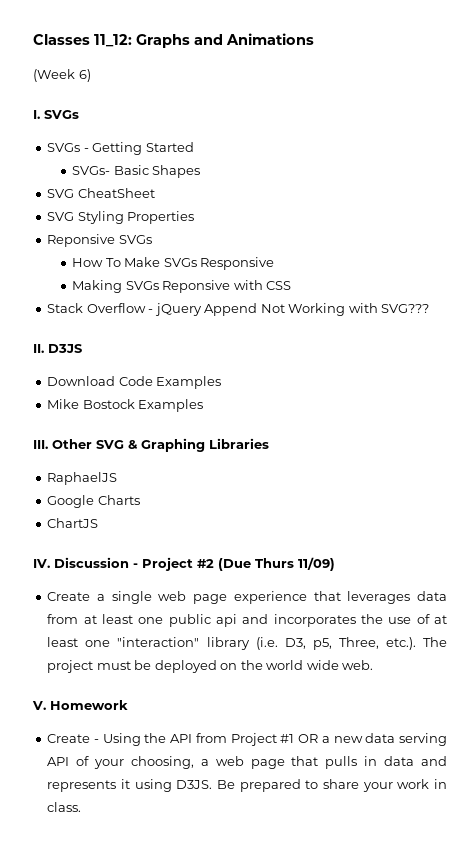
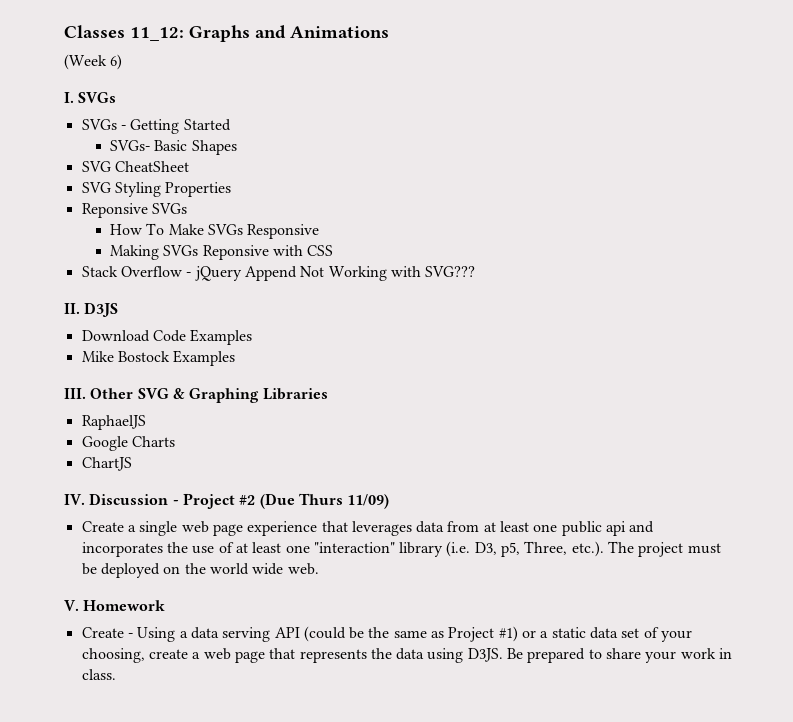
[144,733,448,746] [47,757,70,766] the API from Project #1 OR a new data serving API -> [179,626,640,642] a data serving API (could be the same as Project #1) or a static data set
(194, 762) none -> [148,649,188,659] create
[325,756,447,769] [47,779,130,792] pulls in data and represents it -> [299,648,425,663] represents the data

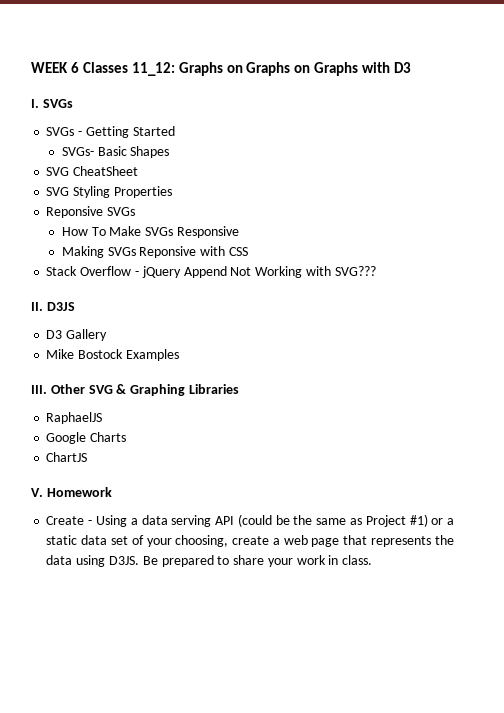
(64, 31) none -> [31,62,79,73] WEEK 6
[255,25,389,39] [64,54,123,70] and Animations // (Week 6) -> [226,62,412,76] on Graphs on Graphs with D3
[81,329,253,345] Download Code Examples -> [46,329,108,341] D3 Gallery
[64,493,390,509] [81,521,655,536] [81,541,721,557] [81,563,319,578] // IV. Discussion - Project #2 (Due Thurs 11/09) // Create a single web page experience that leverages data from at least one public api and incorporates the use of at least one "interaction" library (i.e. D3, p5, Three, etc.). The project must be deployed on the world wide web. -> (88, 457) none

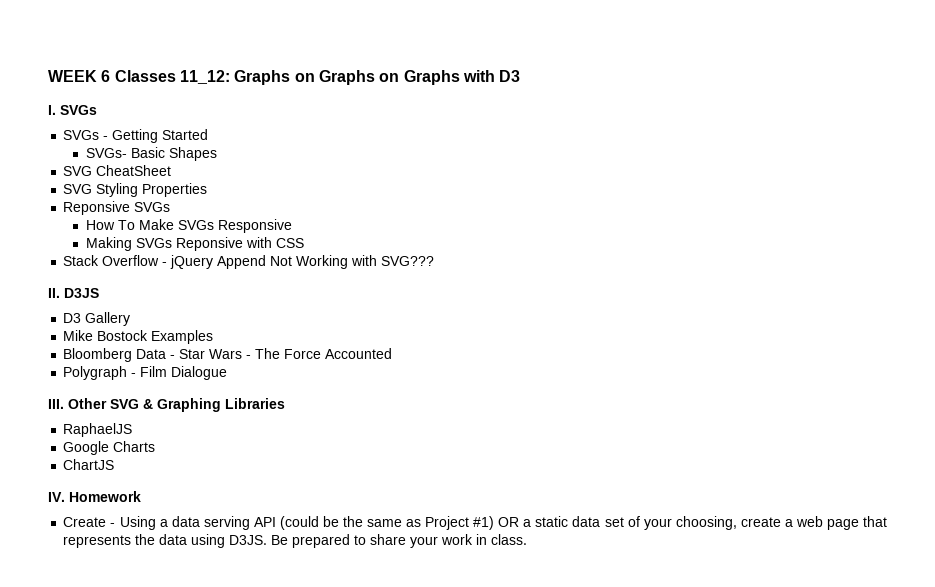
(179, 355) none -> [63,348,393,362] [63,366,228,380] // Bloomberg Data - Star Wars - The Force Accounted // Polygraph - Film Dialogue
[31,488,43,497] V. -> [48,492,65,502] IV.
[431,518,444,525] or -> [498,517,520,527] OR

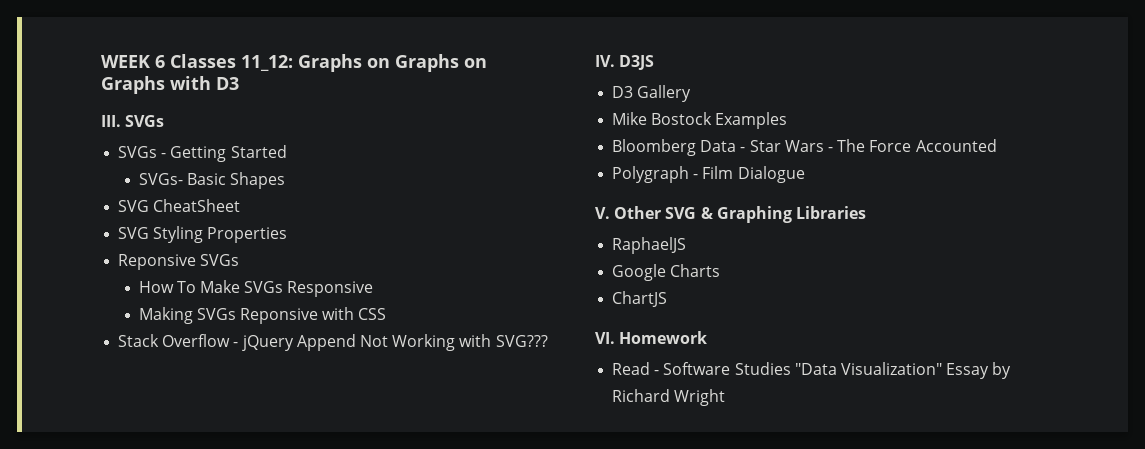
[48,105,56,115] I. -> [101,115,121,127] III.
[48,288,60,298] II. -> [595,55,615,67] IV.
[48,399,64,409] III. -> [595,207,610,219] V.
[48,492,65,502] IV. -> [595,332,615,344] VI.
[63,516,888,530] [63,534,528,548] Create - Using a data serving API (could be the same as Project #1) OR a static data set of your choosing, create a web page that represents the data using D3JS. Be prepared to share your work in class. -> [612,362,1012,379] [612,389,726,406] Read - Software Studies "Data Visualization" Essay by Richard Wright

